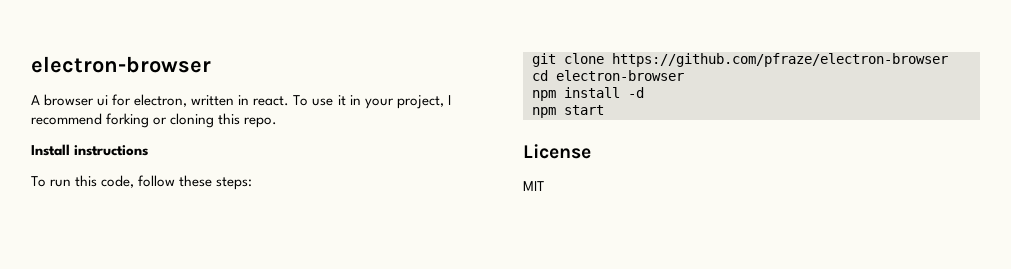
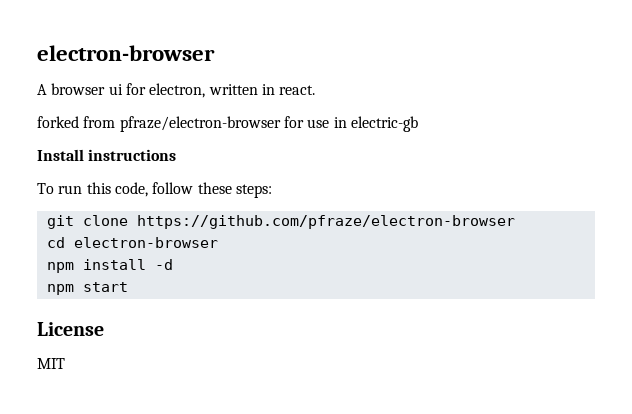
[293,95,451,109] [31,113,278,128] To use it in your project, I recommend forking or cloning this repo. -> [37,116,418,132] // forked from pfraze/electron-browser for use in electric-gb

